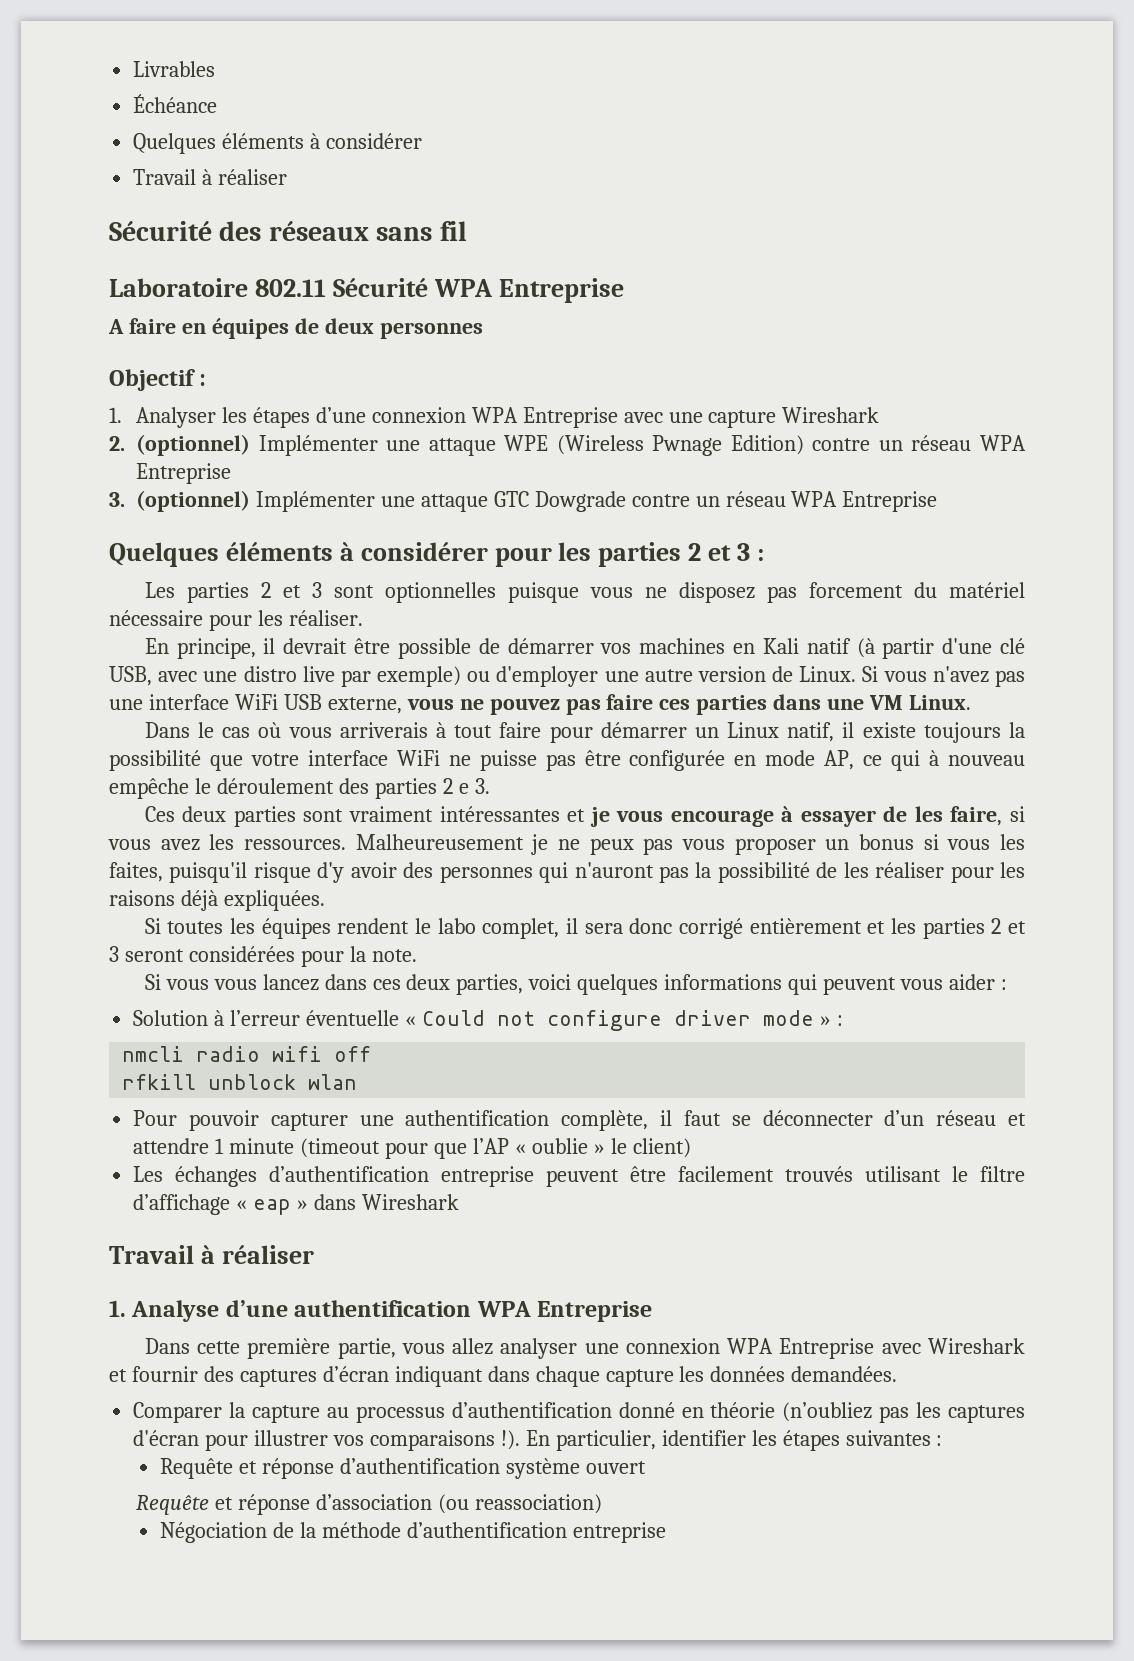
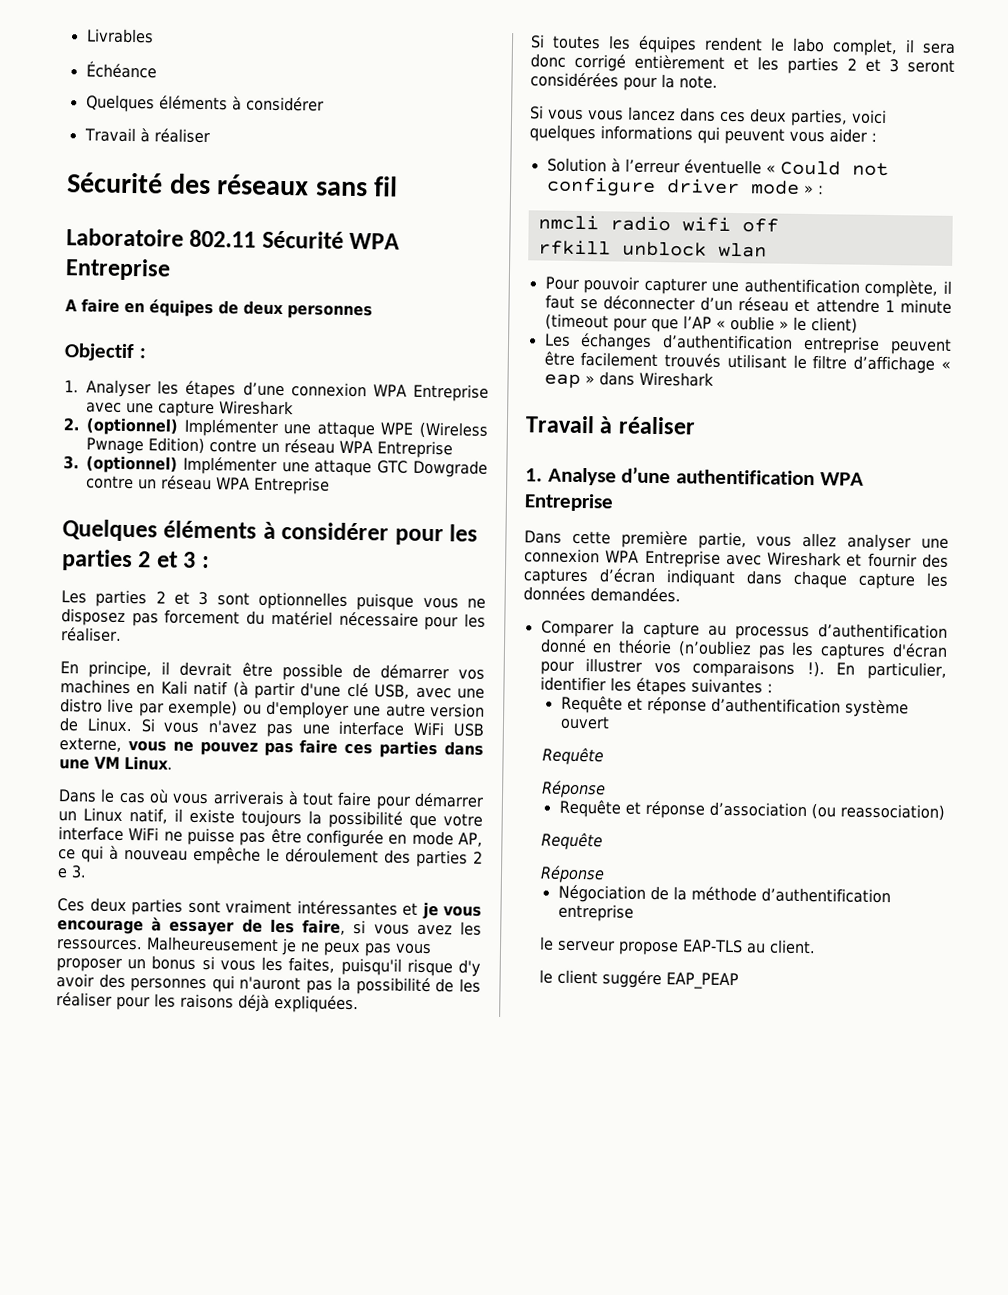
(209, 1505) none -> [542,780,607,799] [558,799,621,818] // Réponse // Requête
(602, 1504) none -> [541,832,604,851] [540,865,606,884] // Requête // Réponse
(666, 1532) none -> [539,936,817,956] [539,969,740,990] // le serveur propose EAP-TLS au client. // le client suggére EAP_PEAP

